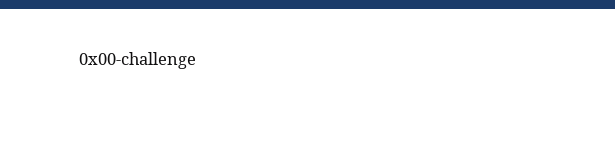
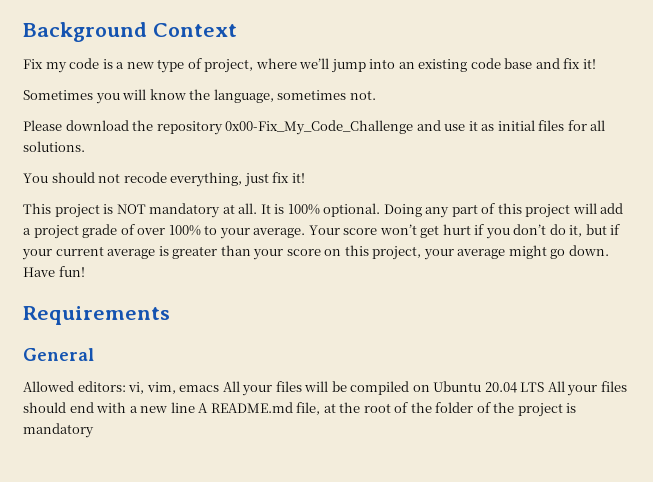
[79,52,196,69] 0x00-challenge -> [23,22,237,42] [23,58,596,73] [23,89,376,104] [23,120,606,135] [23,141,85,152] [23,172,305,187] [23,203,624,218] [23,224,621,239] [22,245,609,260] [23,266,85,277] [23,306,170,325] [23,348,94,361] [23,381,627,396] [23,402,577,417] [23,423,94,438] Background Context // Fix my code is a new type of project, where we’ll jump into an existing code base and fix it! // Sometimes you will know the language, sometimes not. // Please download the repository 0x00-Fix_My_Code_Challenge and use it as initial files for all solutions. // You should not recode everything, just fix it! // This project is NOT mandatory at all. It is 100% optional. Doing any part of this project will add a project grade of over 100% to your average. Your score won’t get hurt if you don’t do it, but if your current average is greater than your score on this project, your average might go down. Have fun! // Requirements // General // Allowed editors: vi, vim, emacs All your files will be compiled on Ubuntu 20.04 LTS All your files should end with a new line A README.md file, at the root of the folder of the project is mandatory

